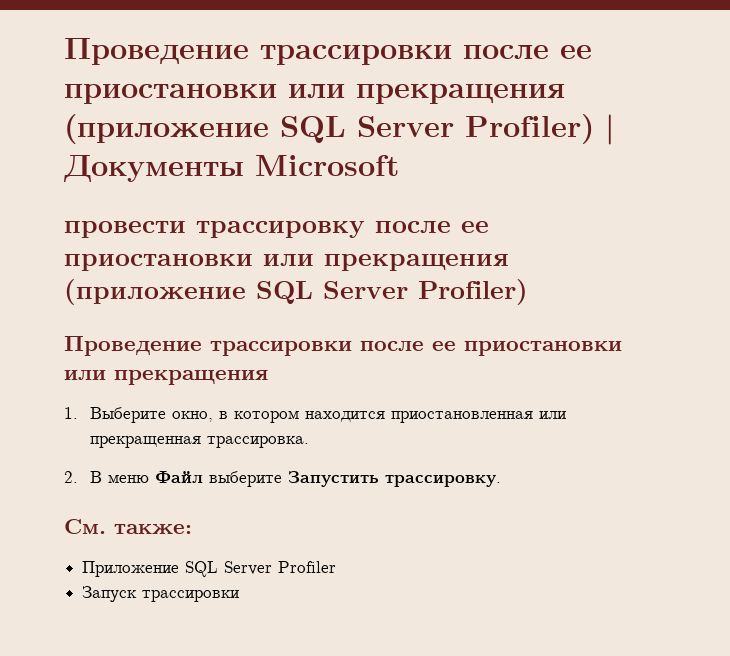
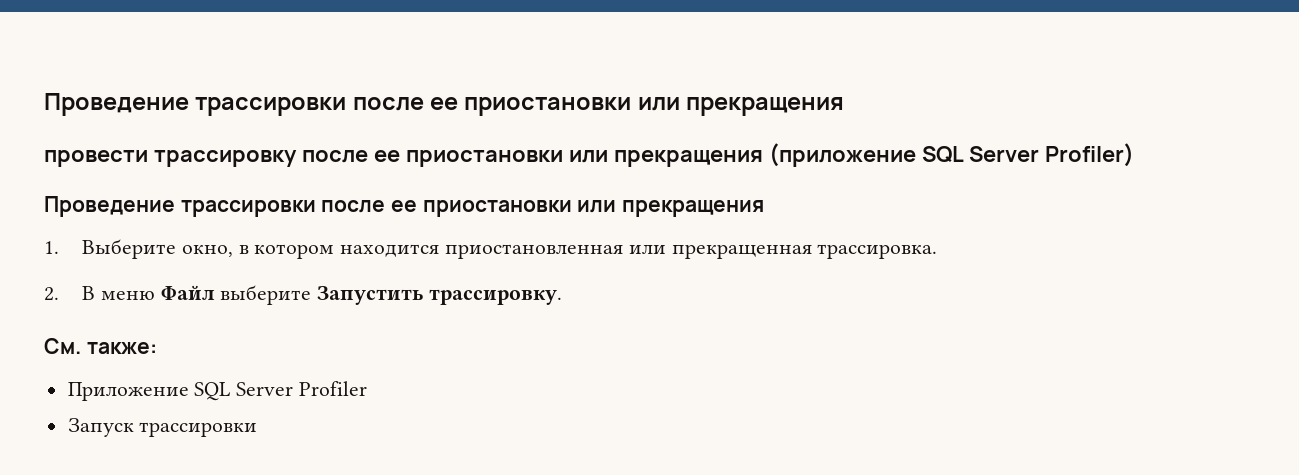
[64,38,592,65] [64,84,565,104] [64,114,615,145] [63,155,399,182] Проведение трассировки после ее приостановки или прекращения (приложение SQL Server Profiler) | Документы Microsoft -> [44,93,845,116] Проведение трассировки после ее приостановки или прекращения

